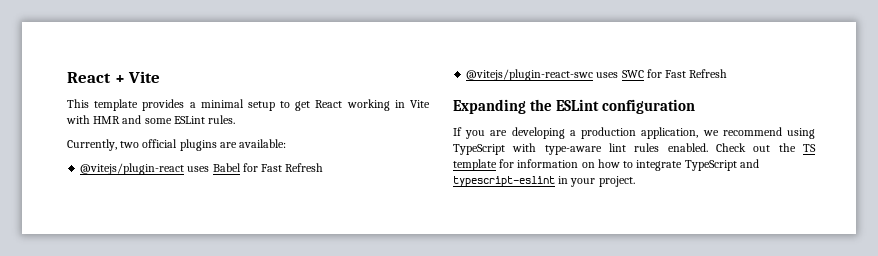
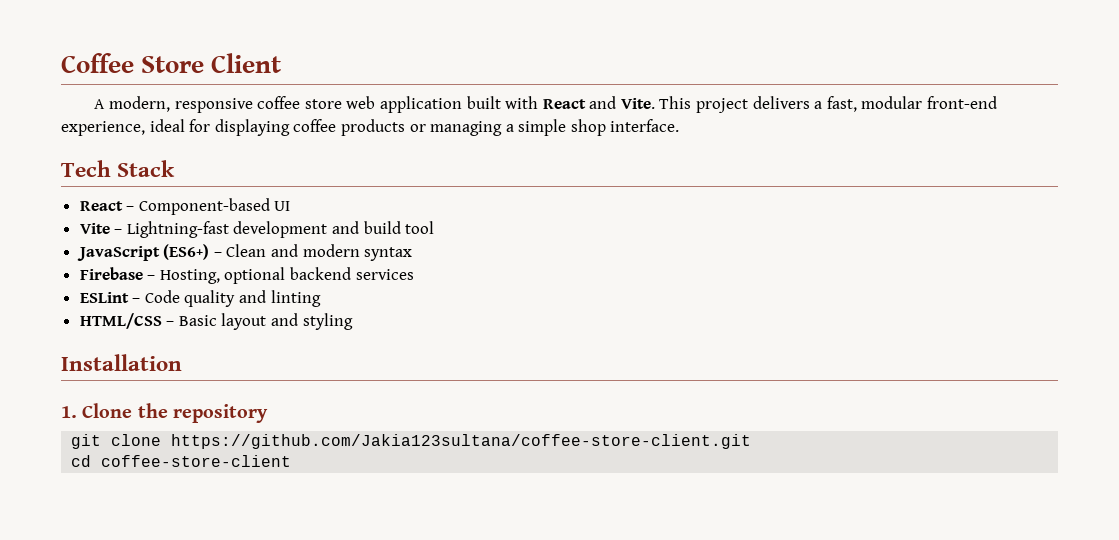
[67,71,161,83] [67,99,431,111] [66,115,236,124] [67,139,287,151] [80,163,324,175] [466,69,728,81] [453,99,696,114] [453,127,815,139] [453,143,816,155] [453,159,759,171] [453,176,635,187] React + Vite // This template provides a minimal setup to get React working in Vite with HMR and some ESLint rules. // Currently, two official plugins are available: // @vitejs/plugin-react uses Babel for Fast Refresh // @vitejs/plugin-react-swc uses SWC for Fast Refresh // Expanding the ESLint configuration // If you are developing a production application, we recommend using TypeScript with type-aware lint rules enabled. Check out the TS template for information on how to integrate TypeScript and typescript-eslint in your project. -> [61,53,282,73] [94,96,997,113] [61,119,680,136] [61,160,176,177] [79,198,291,215] [79,221,435,238] [76,244,413,261] [79,267,414,284] [79,290,321,307] [79,313,353,330] [61,354,182,371] [61,403,268,423] [71,434,752,449] [71,455,292,467] Coffee Store Client // A modern, responsive coffee store web application built with React and Vite. This project delivers a fast, modular front-end experience, ideal for displaying coffee products or managing a simple shop interface. // Tech Stack // React – Component-based UI // Vite – Lightning-fast development and build tool // JavaScript (ES6+) – Clean and modern syntax // Firebase – Hosting, optional backend services // ESLint – Code quality and linting // HTML/CSS – Basic layout and styling // Installation // 1. Clone the repository // git clone https://github.com/Jakia123sultana/coffee-store-client.git // cd coffee-store-client

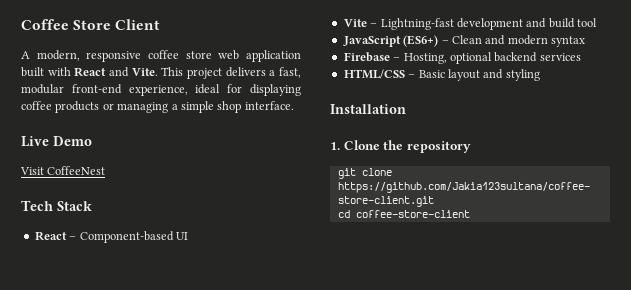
(680, 125) none -> [21,136,92,147] [20,166,106,175] // Live Demo // Visit CoffeeNest
[79,290,321,307] // ESLint – Code quality and linting -> (581, 57) none

